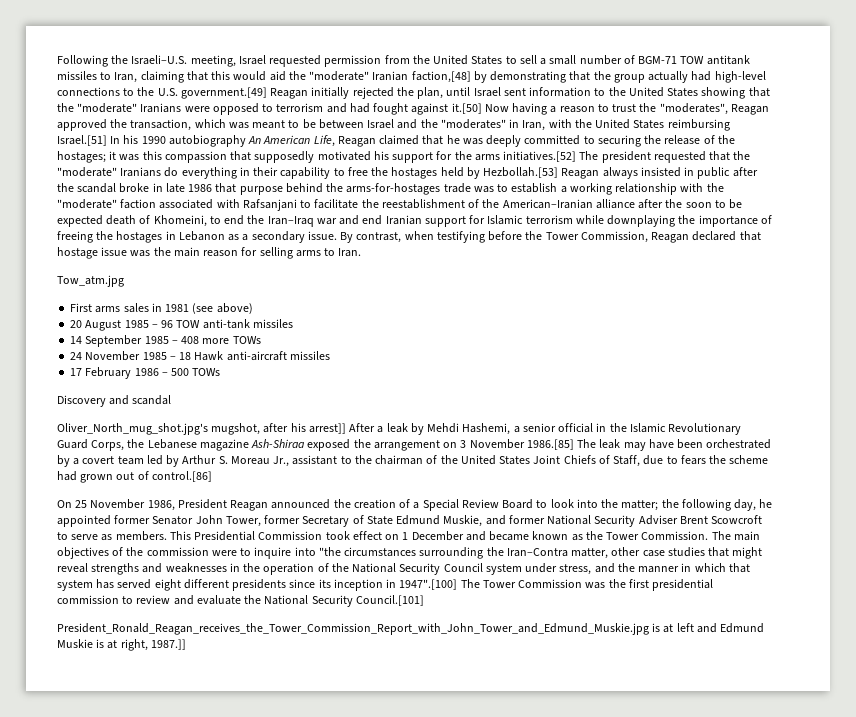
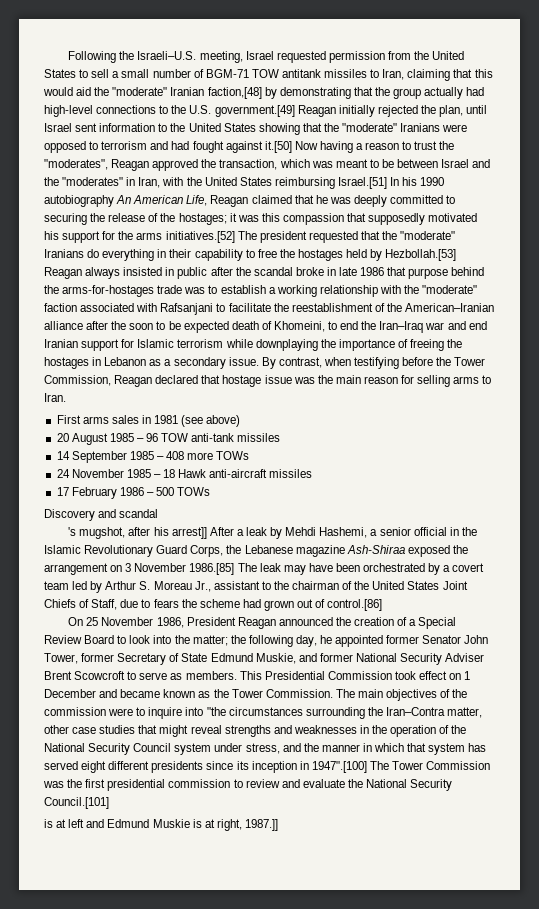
[57,275,124,287] // Tow_atm.jpg -> (66, 397) none
[57,423,208,435] Oliver_North_mug_shot.jpg's -> [68,527,77,536] 's
[57,623,649,635] President_Ronald_Reagan_receives_the_Tower_Commission_Report_with_John_Tower_and_Edmund_Muskie.jpg -> (109, 803) none

